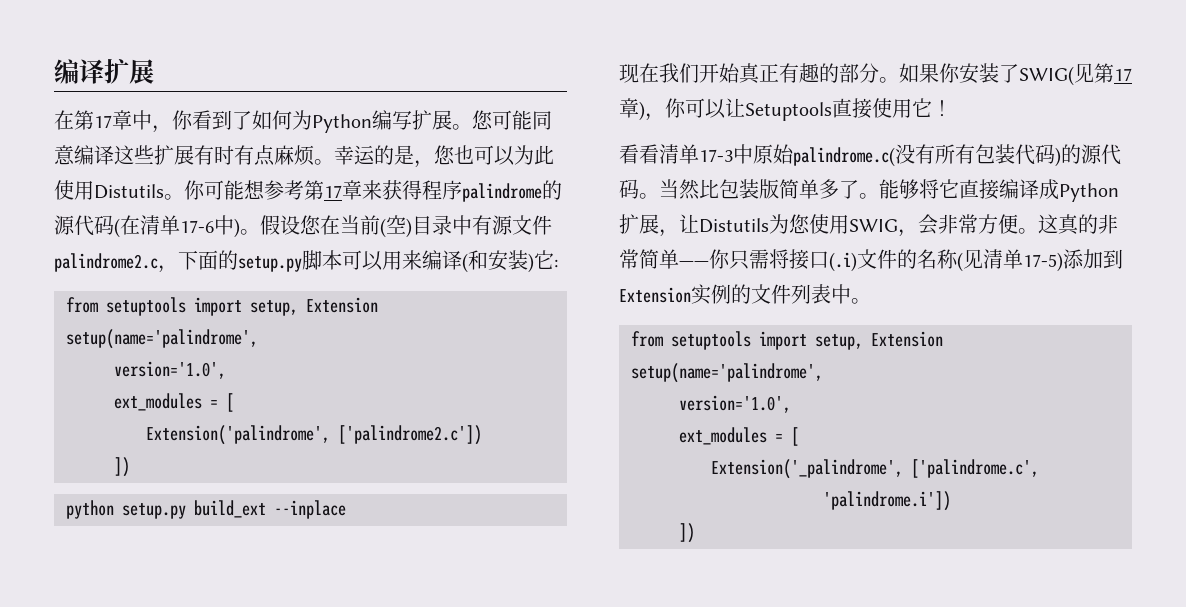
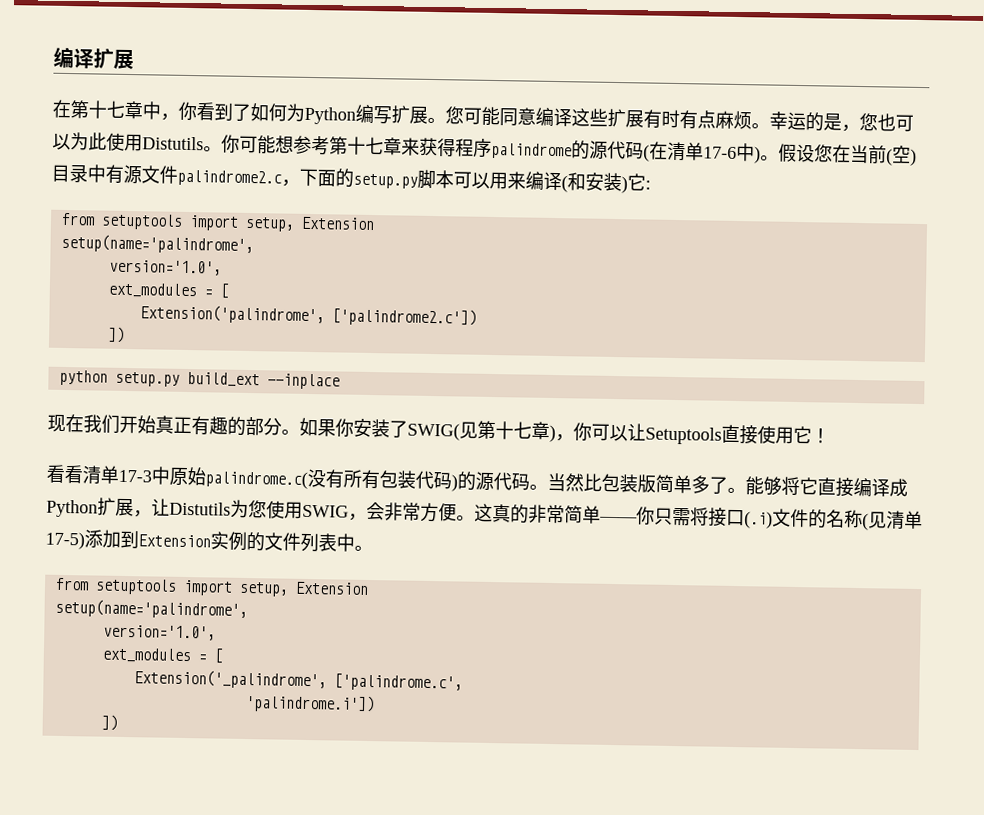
[94,115,112,128] 17 -> [88,100,125,119] 十七
[324,185,342,198] 17 -> [347,136,384,155] 十七
[1114,68,1132,81] 17 -> [495,421,532,440] 十七

